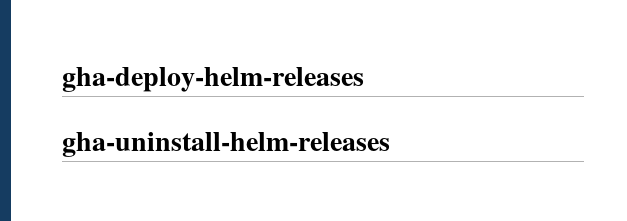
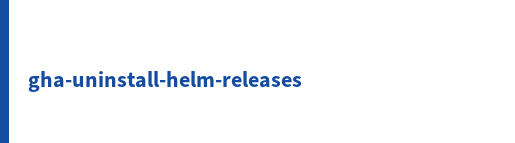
[62,67,364,92] gha-deploy-helm-releases // -> (28, 81) none

